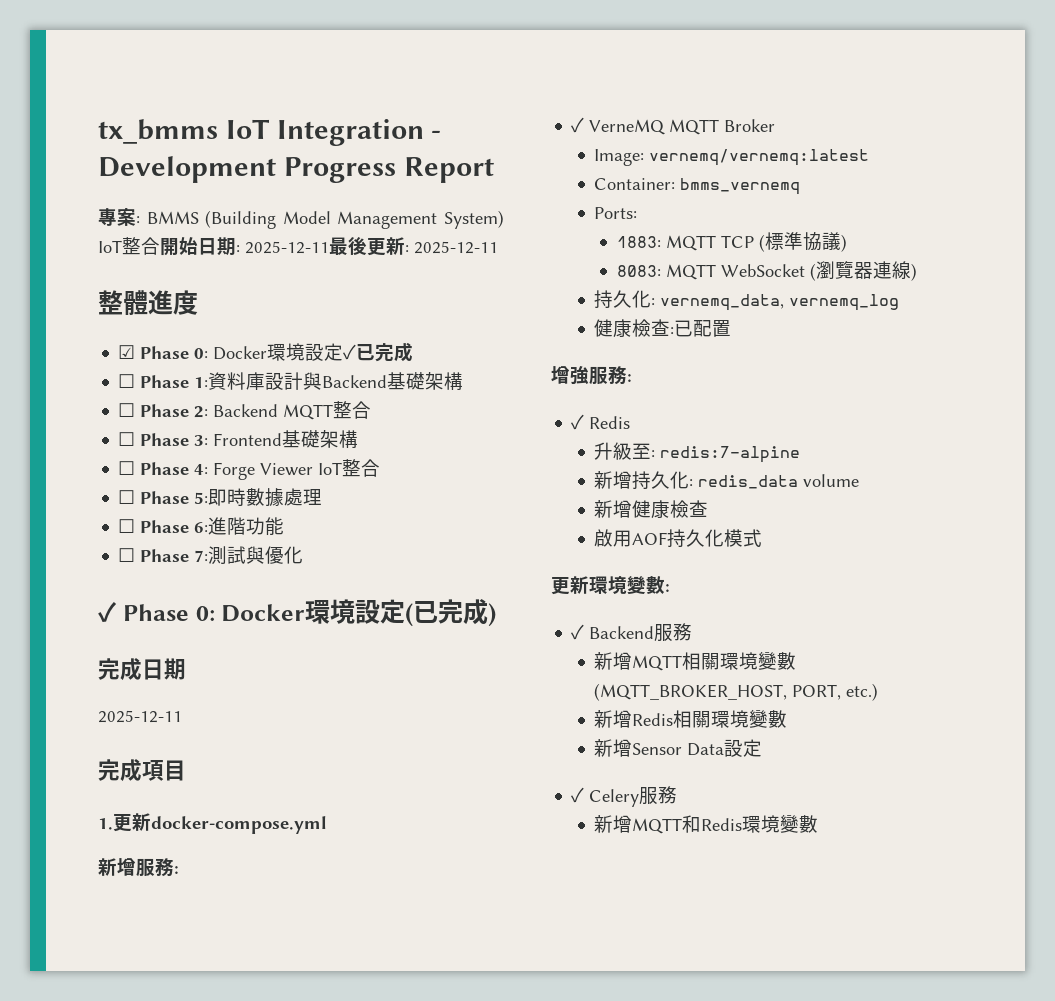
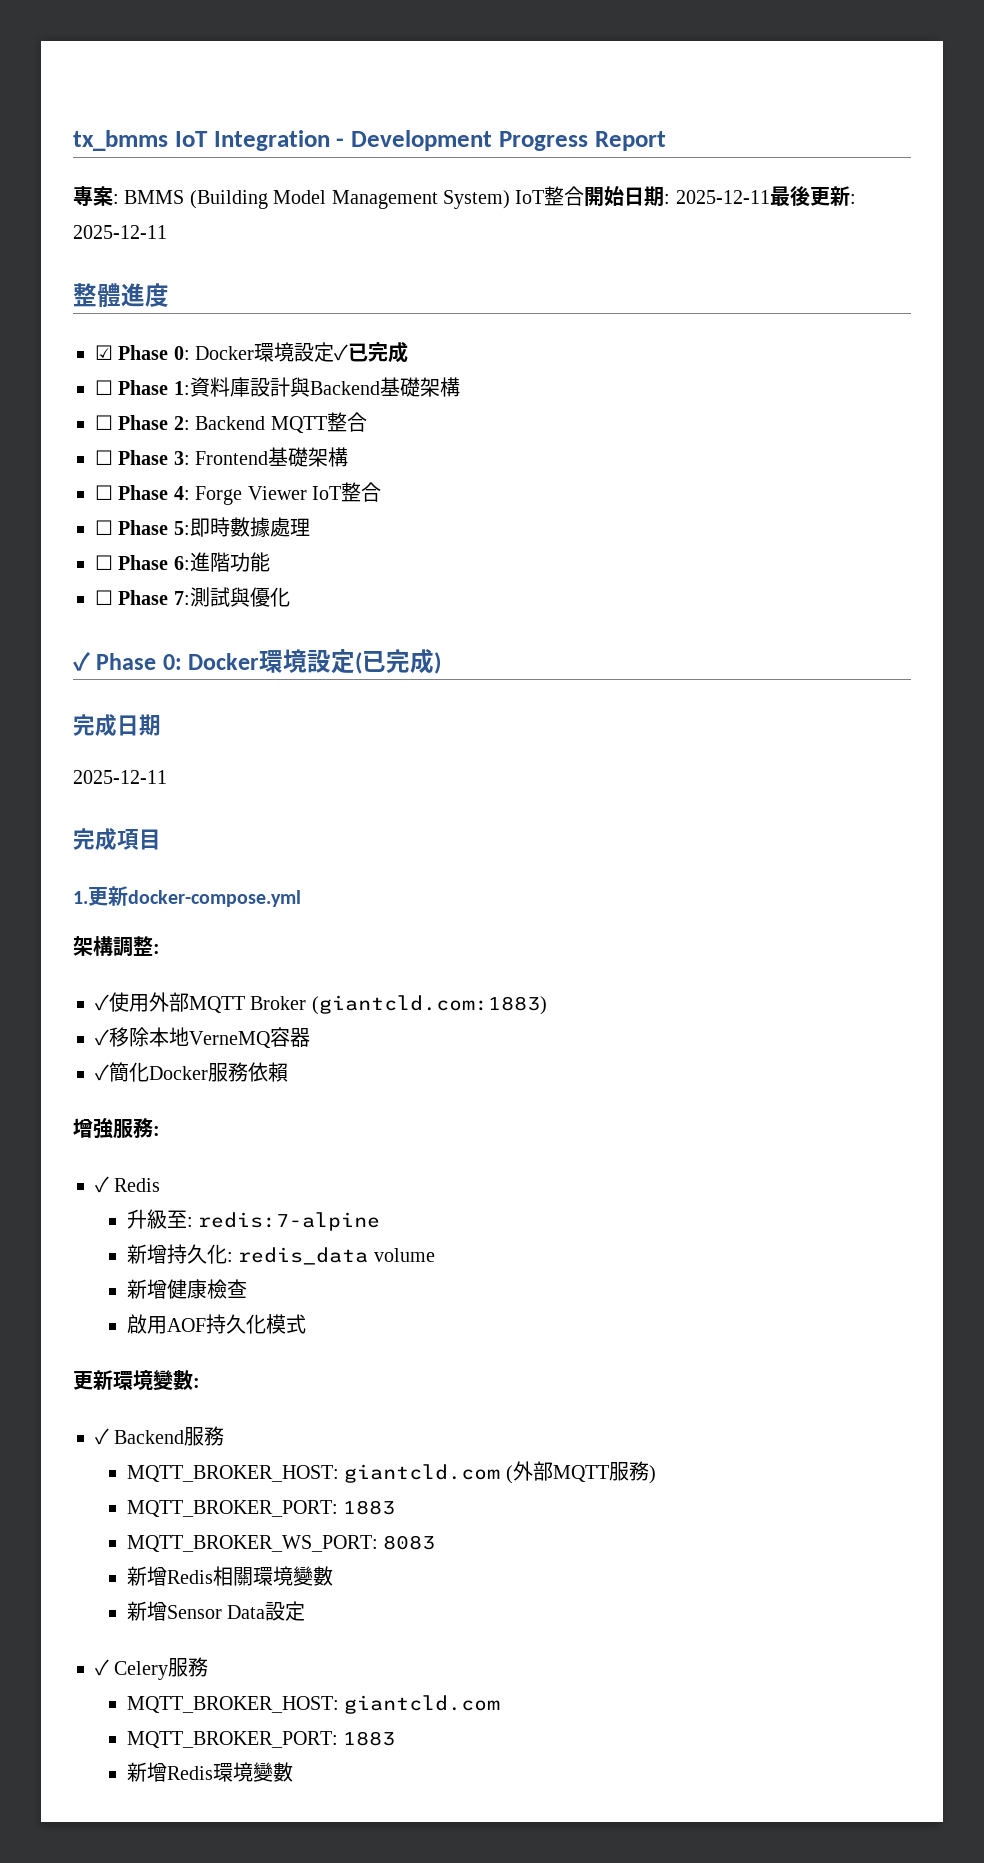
[98,858,179,877] [571,117,666,135] 新增服務: // ✓ VerneMQ -> [73,936,160,957] [95,992,189,1012] 架構調整: // ✓使用外部
[594,149,870,166] [594,178,801,195] [594,207,638,219] [616,232,847,252] [616,261,917,281] [594,290,900,311] [594,319,732,338] // Image: vernemq/vernemq:latest // Container: bmms_vernemq // Ports: // 1883: MQTT TCP (標準協議) // 8083: MQTT WebSocket (瀏覽器連線) // 持久化: vernemq_data, vernemq_log // 健康檢查:已配置 -> [311,995,547,1015] [95,1027,310,1048] [95,1062,288,1082] (giantcld.com:1883) // ✓移除本地VerneMQ容器 // ✓簡化Docker服務依賴
[594,651,797,671] [594,683,879,701] 新增MQTT相關環境變數(MQTT_BROKER_HOST, PORT, etc.) -> [126,1461,656,1484] [126,1500,396,1517] [126,1535,436,1552] MQTT_BROKER_HOST: giantcld.com (外部MQTT服務) // MQTT_BROKER_PORT: 1883 // MQTT_BROKER_WS_PORT: 8083
[594,815,702,834] // 新增MQTT和 -> [126,1695,501,1714] [126,1731,396,1748] [126,1762,167,1782] // MQTT_BROKER_HOST: giantcld.com // MQTT_BROKER_PORT: 1883 // 新增

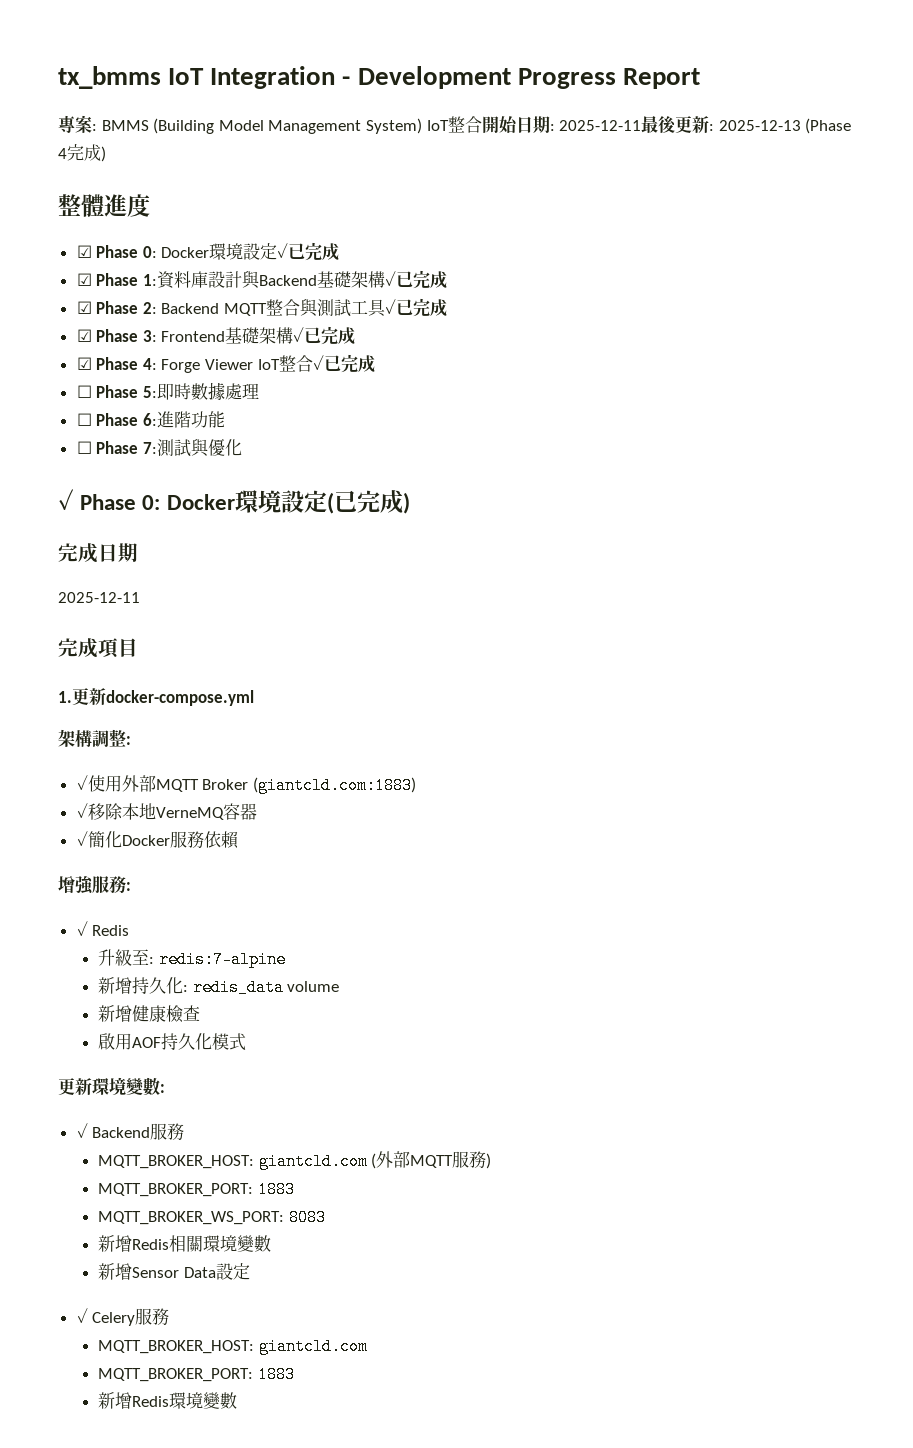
[73,225,167,239] 2025-12-11 -> [718,118,852,134] [58,144,106,162] 2025-12-13 (Phase 4完成)
[95,380,113,395] ☐ -> [76,273,92,286] ☑
[95,415,113,430] // ☐ -> [384,270,447,289] [76,301,92,314] ✓已完成 // ☑
[95,450,113,465] // ☐ -> [300,298,448,317] [76,329,92,342] 與測試工具✓已完成 // ☑
[95,485,113,500] // ☐ -> [293,326,356,345] [76,357,92,370] ✓已完成 // ☑
(381, 492) none -> [312,354,375,373] ✓已完成

